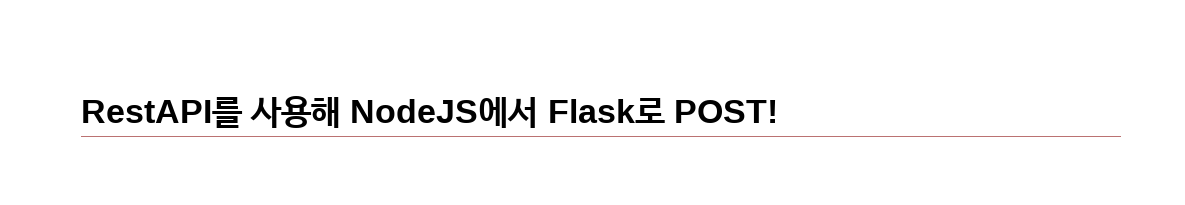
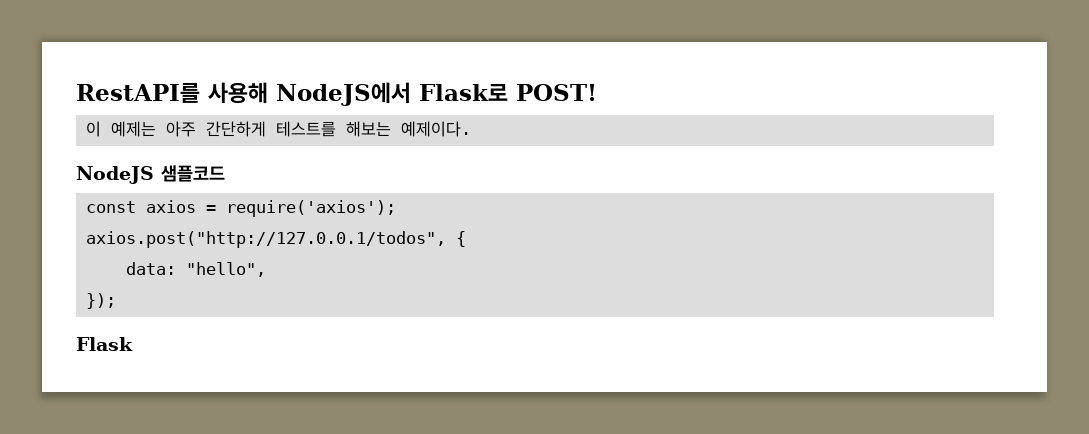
(778, 111) none -> [86,121,472,137] [76,165,225,184] [86,200,397,217] [86,231,467,248] [126,262,267,277] [86,293,117,309] [76,337,133,351] // 이 예제는 아주 간단하게 테스트를 해보는 예제이다. // NodeJS 샘플코드 // const axios = require('axios'); // axios.post("http://127.0.0.1/todos", { // data: "hello", // }); // Flask

